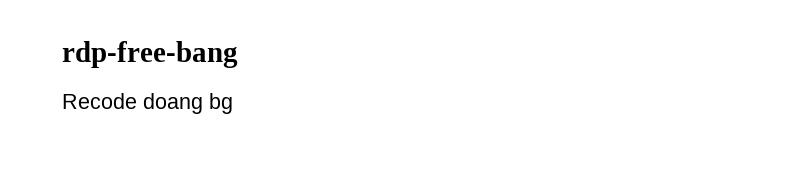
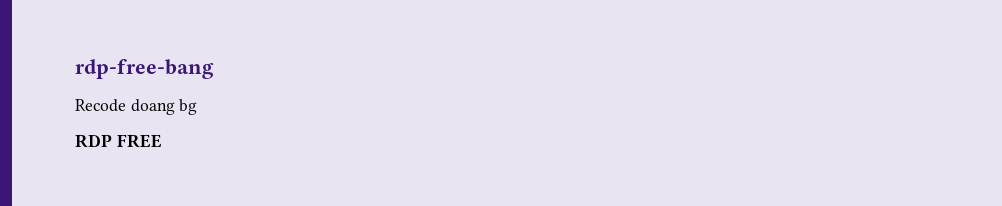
(233, 103) none -> [75,134,162,148] // RDP FREE

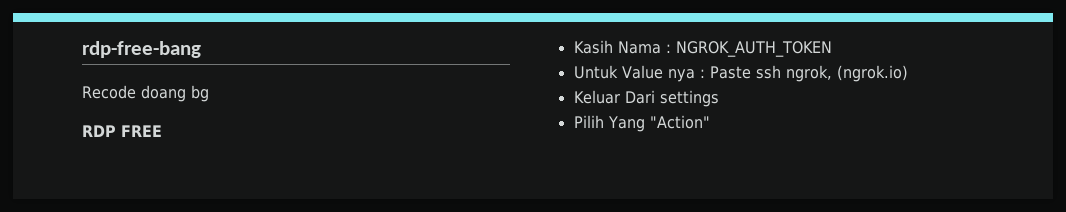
(162, 141) none -> [573,40,832,57] [573,65,908,82] [573,90,719,107] [573,115,710,132] // Kasih Nama : NGROK_AUTH_TOKEN // Untuk Value nya : Paste ssh ngrok, (ngrok.io) // Keluar Dari settings // Pilih Yang "Action"

